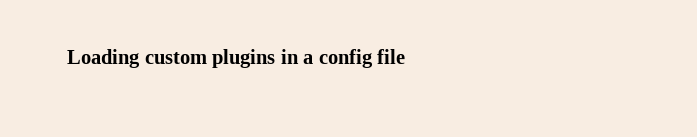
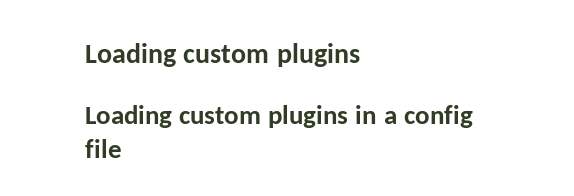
[67,49,276,68] Loading custom plugins -> [85,43,360,67] [85,105,349,128] Loading custom plugins // Loading custom plugins

